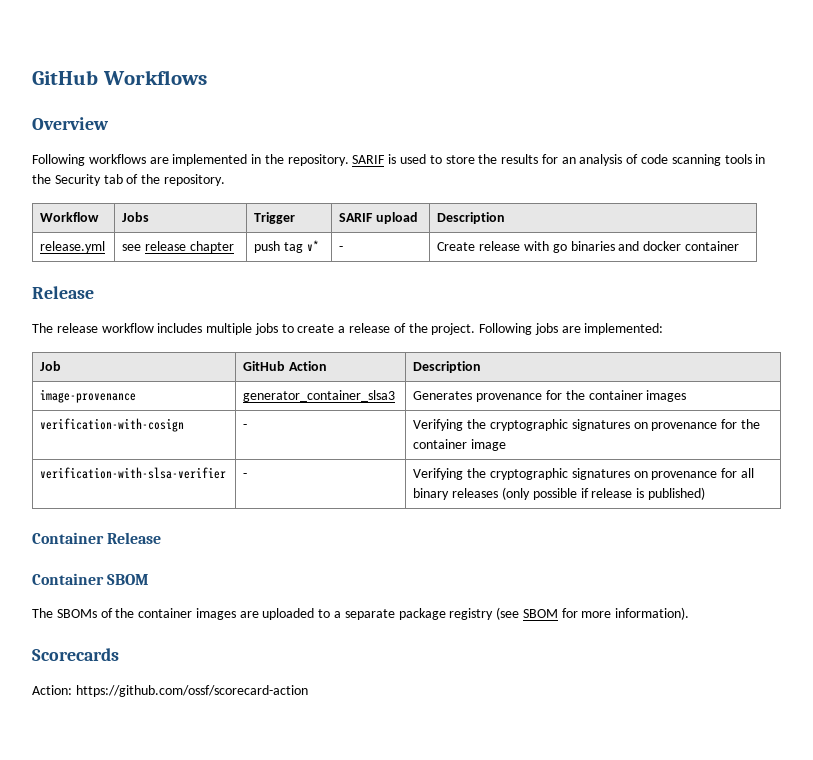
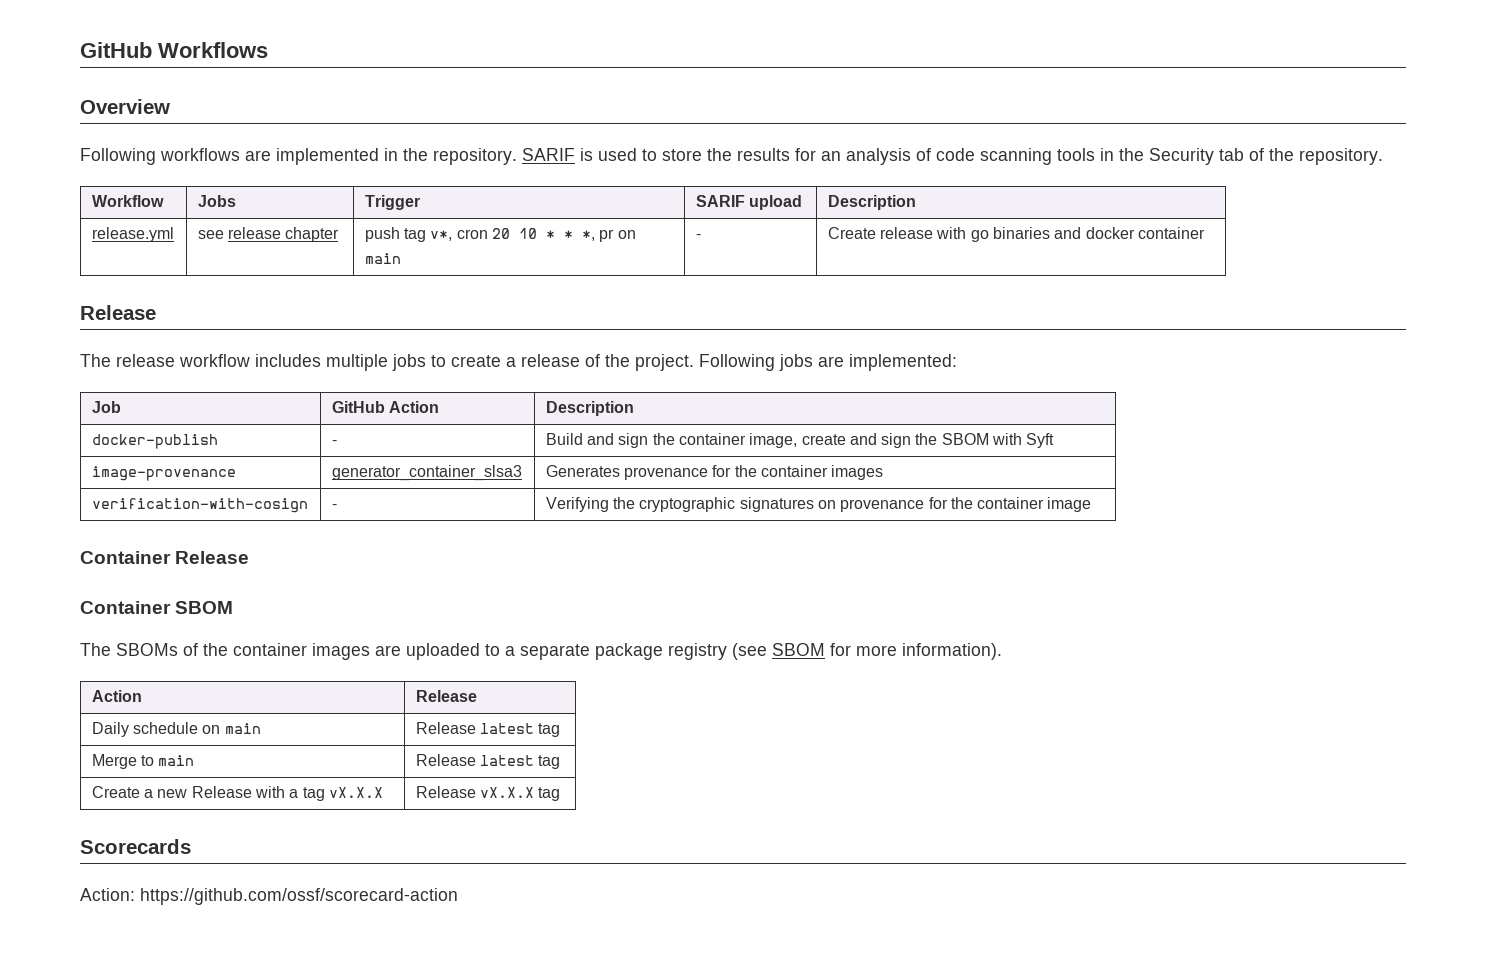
[307,240,320,251] v* -> [430,228,636,242] [364,253,401,264] v*, cron 20 10 * * *, pr on main
(482, 367) none -> [91,434,218,449] [331,440,337,445] [545,433,1055,448] // docker-publish | - | Build and sign the container image, create and sign the SBOM with Syft
[40,467,227,479] [243,473,248,478] [413,468,754,480] [413,487,705,500] // verification-with-slsa-verifier | - | Verifying the cryptographic signatures on provenance for all binary releases (only possible if release is published) -> (1092, 504) none
(690, 613) none -> [91,690,142,702] [415,690,477,702] [91,722,261,737] [415,722,561,737] [91,754,195,769] [415,754,561,769] [91,786,383,801] [415,786,561,801] // Action | Release // Daily schedule on main | Release latest tag // Merge to main | Release latest tag // Create a new Release with a tag vX.X.X | Release vX.X.X tag

